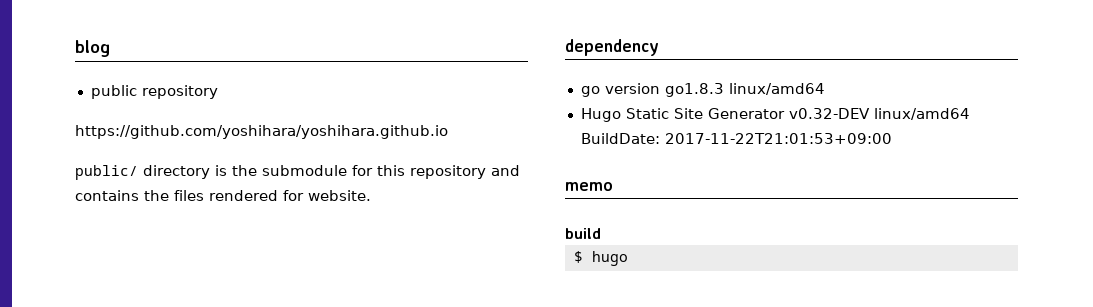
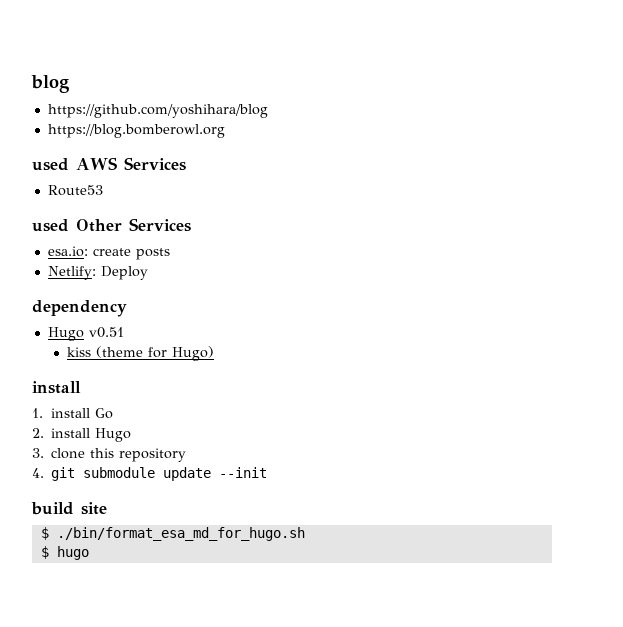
[90,85,218,99] [75,125,448,139] [75,165,520,180] [75,190,371,201] [565,39,659,56] [580,83,825,97] [580,108,970,122] [580,133,892,144] [565,182,613,191] [565,228,601,239] public repository // https://github.com/yoshihara/yoshihara.github.io // public/ directory is the submodule for this repository and contains the files rendered for website. // dependency // go version go1.8.3 linux/amd64 // Hugo Static Site Generator v0.32-DEV linux/amd64 BuildDate: 2017-11-22T21:01:53+09:00 // memo // build -> [47,104,268,118] [47,124,225,138] [32,157,186,171] [47,185,103,196] [32,218,191,232] [47,246,170,260] [47,266,148,280] [32,300,127,317] [47,327,124,341] [66,346,214,361] [32,381,81,394] [32,408,113,419] [32,428,132,442] [32,448,187,462] [32,467,268,481] [31,502,107,515] [40,527,305,541] https://github.com/yoshihara/blog // https://blog.bomberowl.org // used AWS Services // Route53 // used Other Services // esa.io: create posts // Netlify: Deploy // dependency // Hugo v0.51 // kiss (theme for Hugo) // install // 1. install Go // 2. install Hugo // 3. clone this repository // 4. git submodule update --init // build site // $ ./bin/format_esa_md_for_hugo.sh

